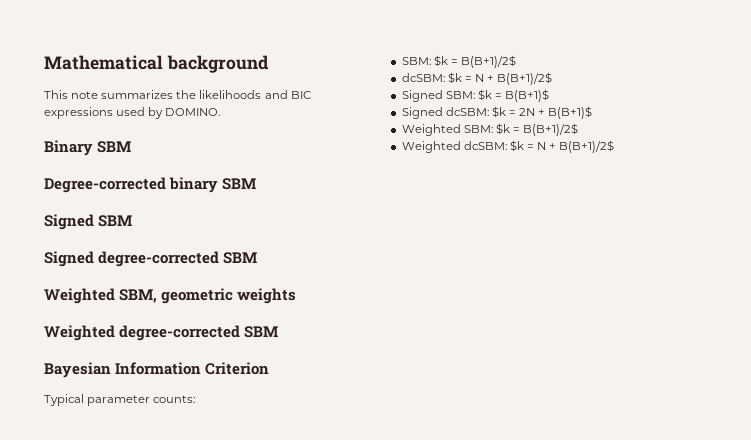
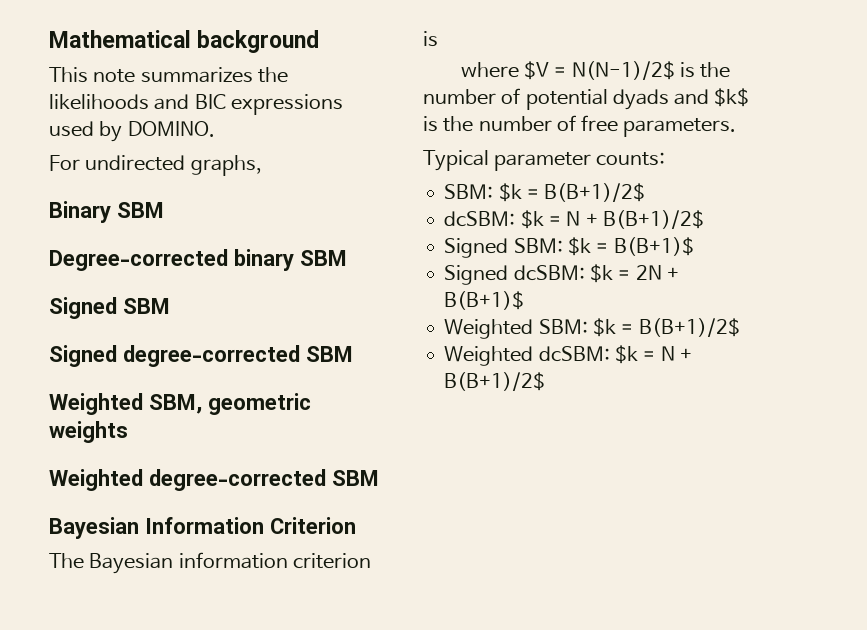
(221, 112) none -> [49,155,262,176] // For undirected graphs,
(270, 368) none -> [49,552,371,574] [423,31,438,47] [460,61,731,80] [423,88,750,110] [423,115,737,137] // The Bayesian information criterion is // where $V = N(N-1)/2$ is the number of potential dyads and $k$ is the number of free parameters.

